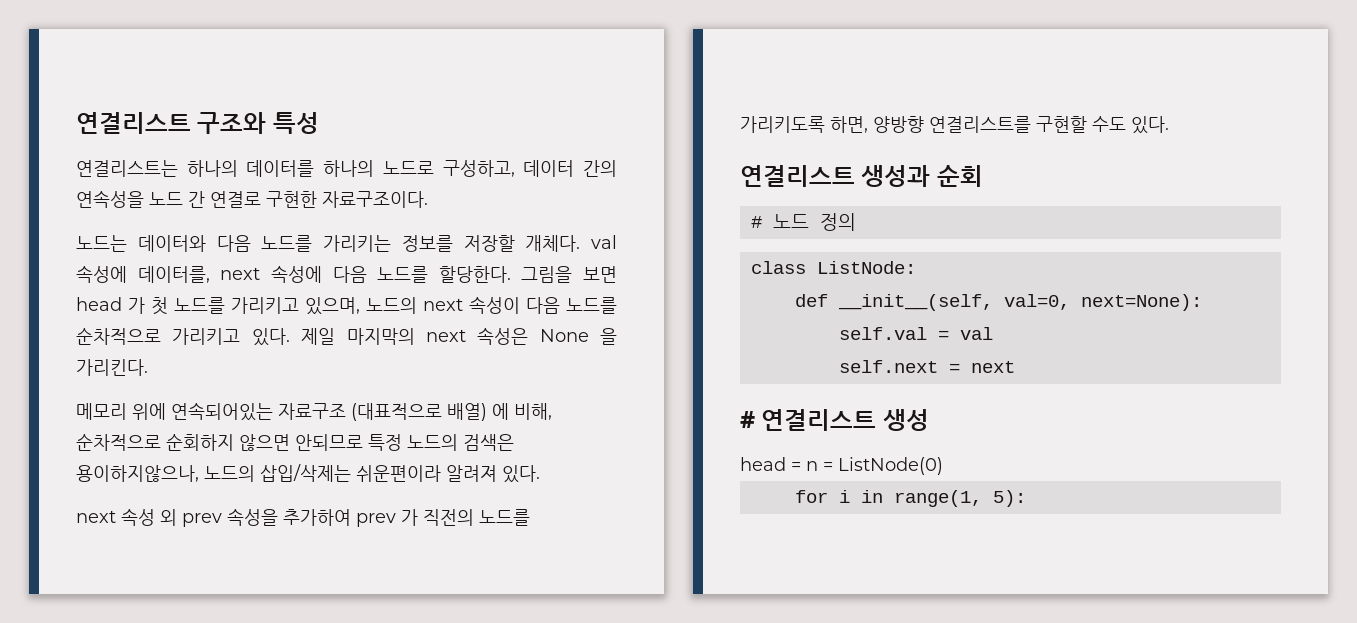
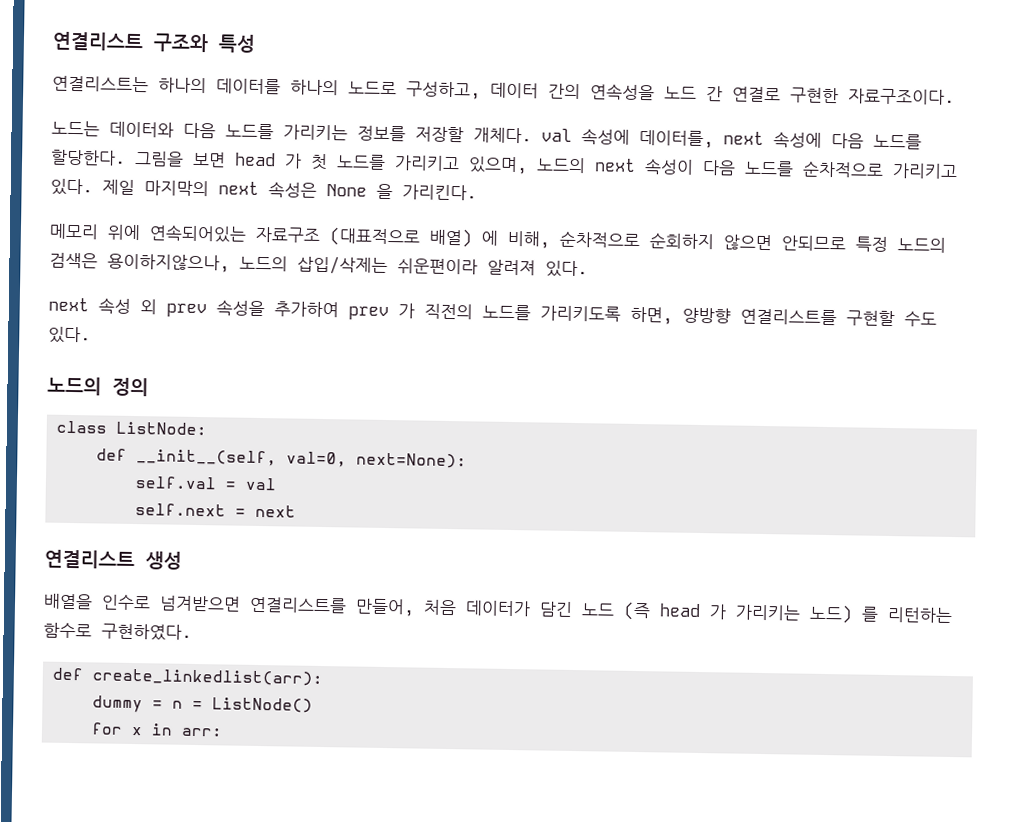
[740,165,983,187] [750,214,809,228] 연결리스트 생성과 순회 // # 노드 -> [47,376,102,396] 노드의
[740,411,755,428] # -> (297, 511) none
[740,457,786,471] head -> [43,593,953,624] [43,622,192,641] [52,667,324,687] [92,695,144,713] 배열을 인수로 넘겨받으면 연결리스트를 만들어, 처음 데이터가 담긴 노드 (즉 head 가 가리키는 노드) 를 리턴하는 함수로 구현하였다. // def create_linkedlist(arr): // dummy
[838,457,943,475] ListNode(0) -> [212,697,314,713] ListNode()
[838,490,1026,507] i in range(1, 5): -> [131,723,224,737] x in arr:

